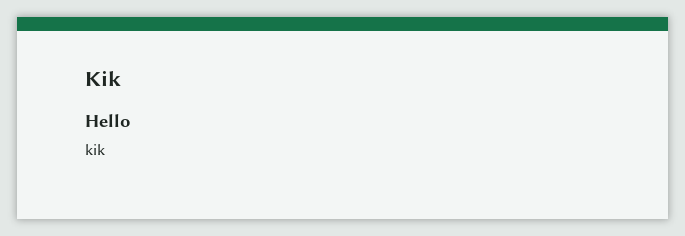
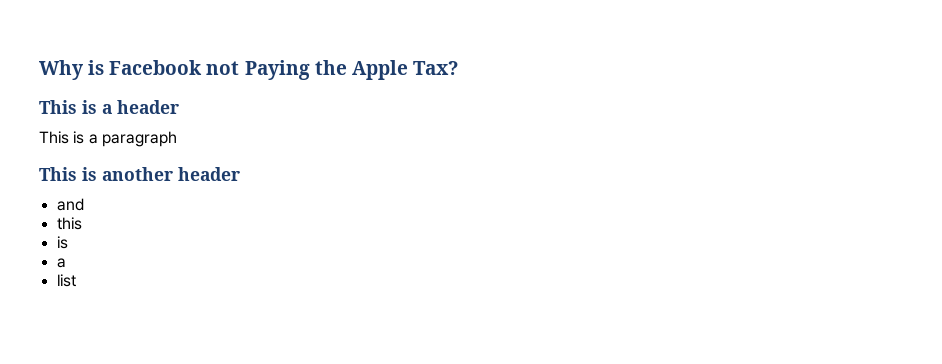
[85,70,121,86] [85,114,130,127] [85,144,105,155] Kik // Hello // kik -> [39,60,458,80] [39,100,179,114] [39,131,177,147] [39,167,240,181] [56,198,84,211] [56,217,82,230] [56,236,68,249] [56,258,66,268] [56,274,76,287] Why is Facebook not Paying the Apple Tax? // This is a header // This is a paragraph // This is another header // and // this // is // a // list

